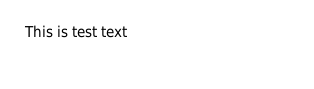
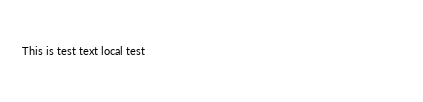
(127, 32) none -> [101,46,145,55] local test

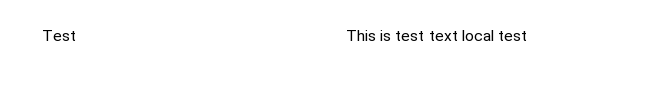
(22, 50) none -> [42,30,76,41] Test //

